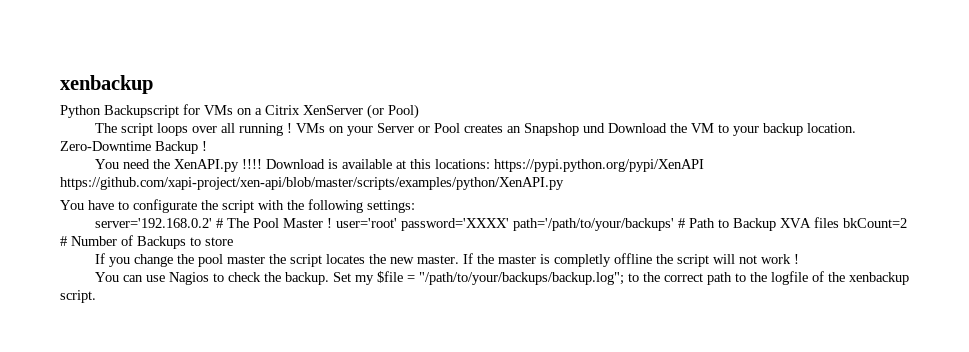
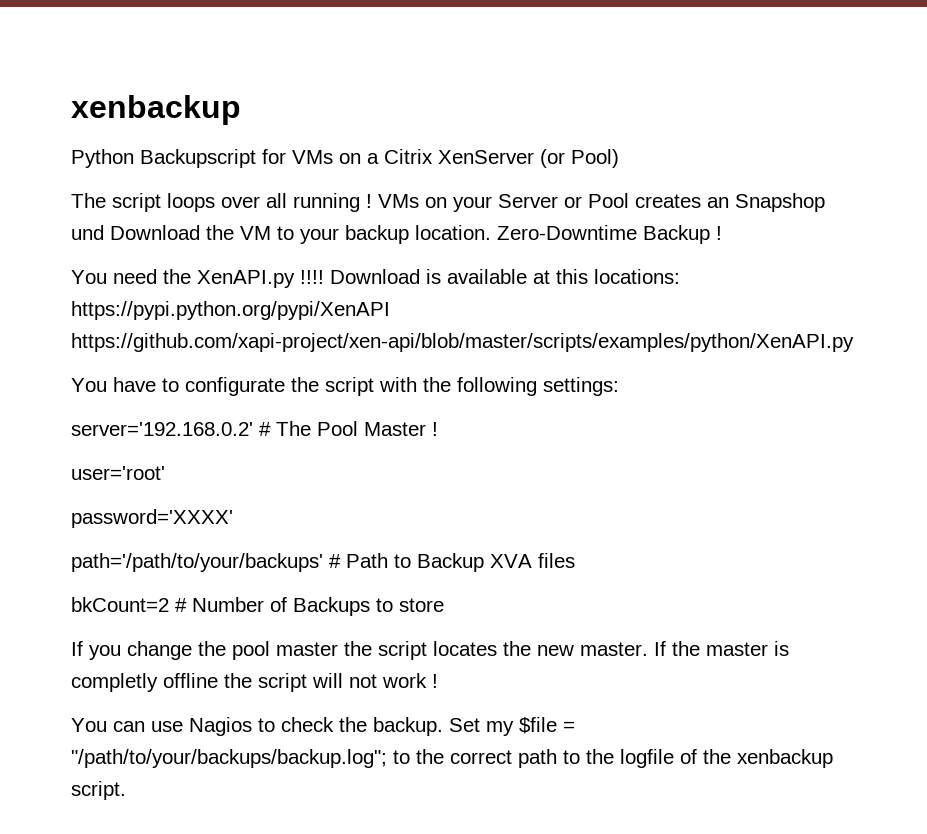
(332, 223) none -> (438, 429) //
(397, 223) none -> (165, 473) //
(509, 224) none -> (233, 518) //
(839, 222) none -> (575, 560) //

